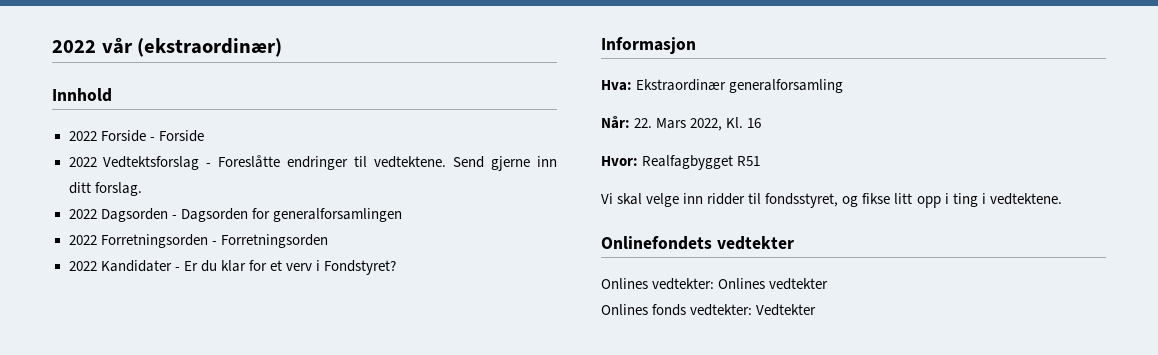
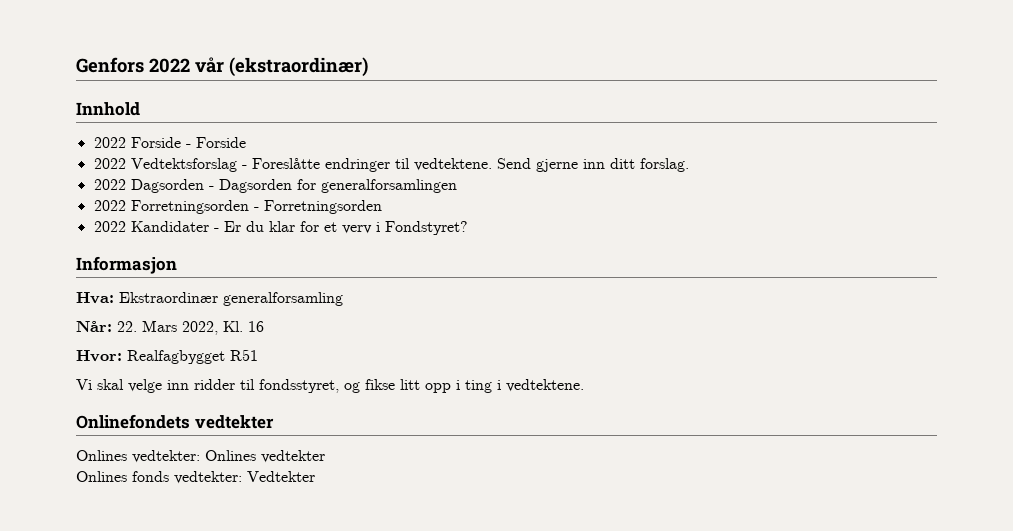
(52, 46) none -> [76,57,144,73] Genfors

